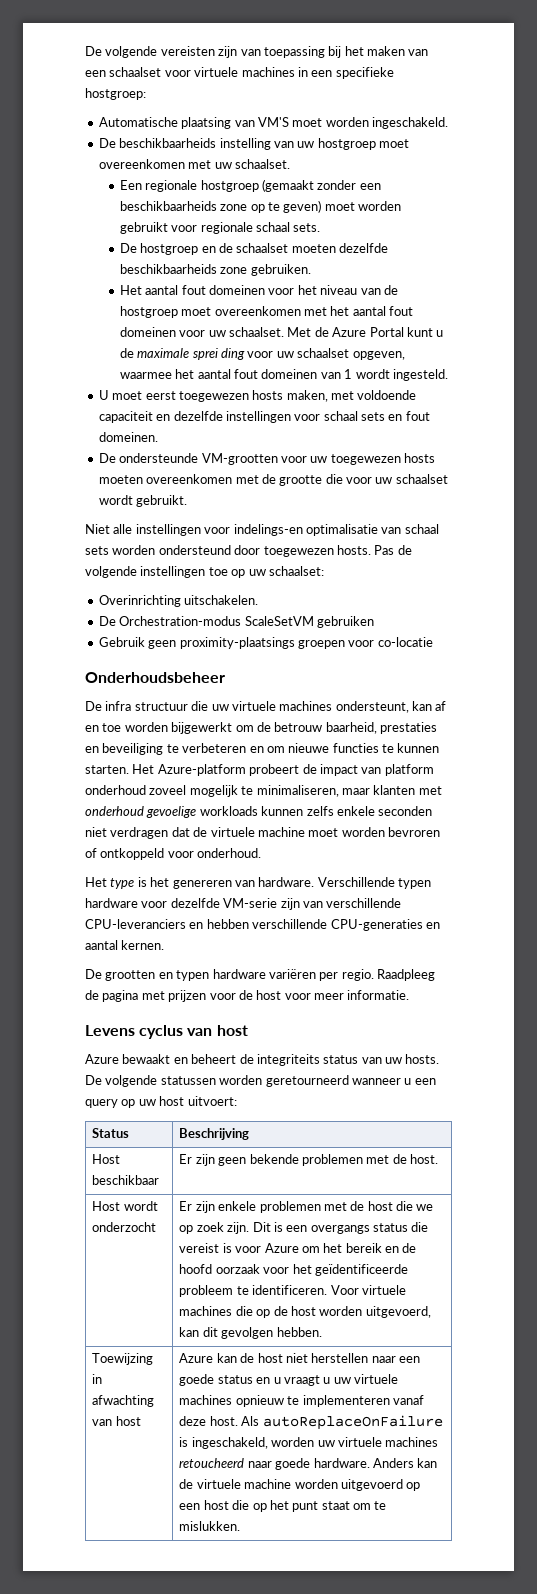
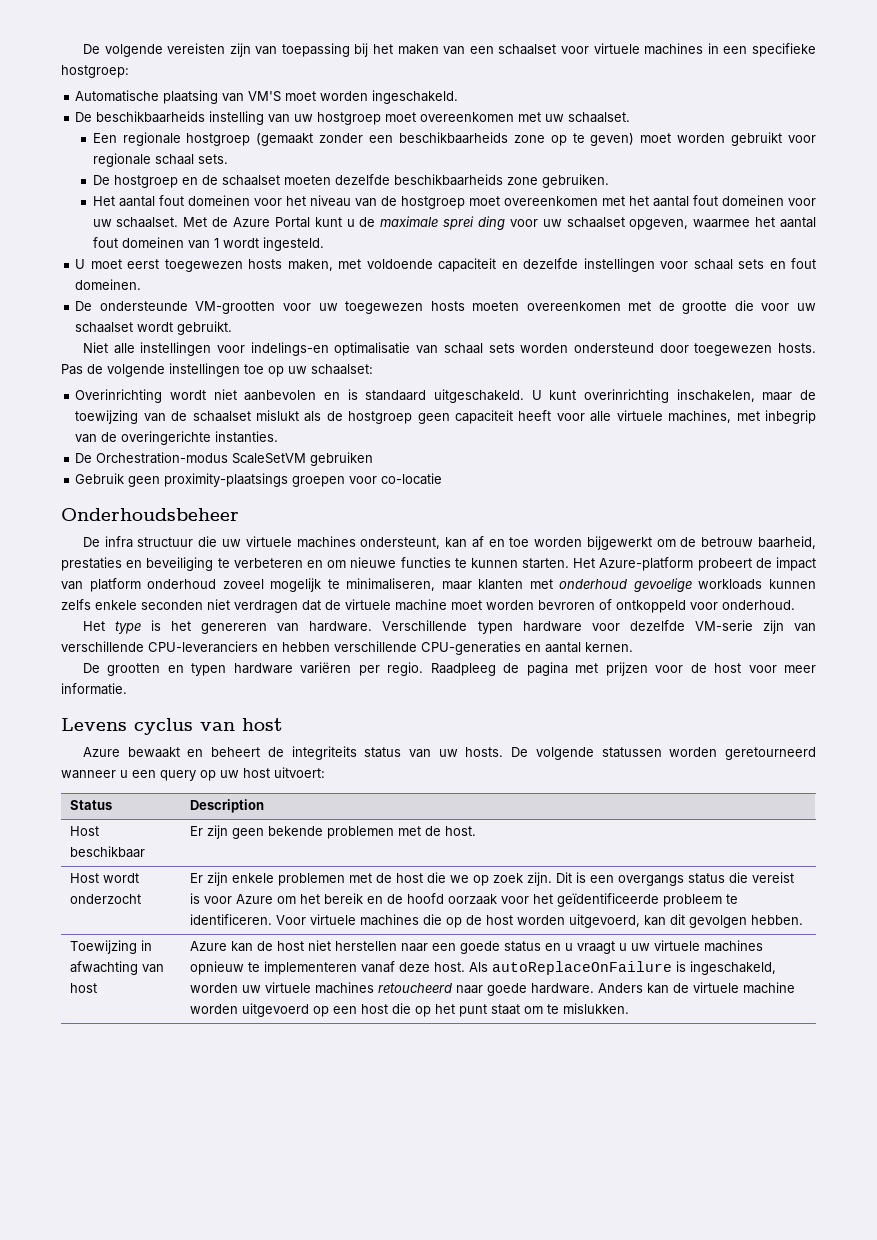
[184,595,259,605] uitschakelen. -> [169,389,816,403] [75,410,817,424] [75,431,279,445] wordt niet aanbevolen en is standaard uitgeschakeld. U kunt overinrichting inschakelen, maar de toewijzing van de schaalset mislukt als de hostgroep geen capaciteit heeft voor alle virtuele machines, met inbegrip van de overingerichte instanties.
[179,1128,250,1140] Beschrijving -> [189,799,264,813] Description

